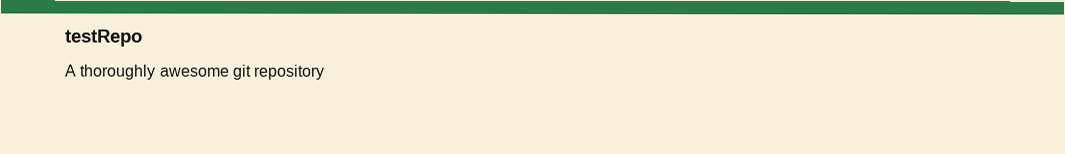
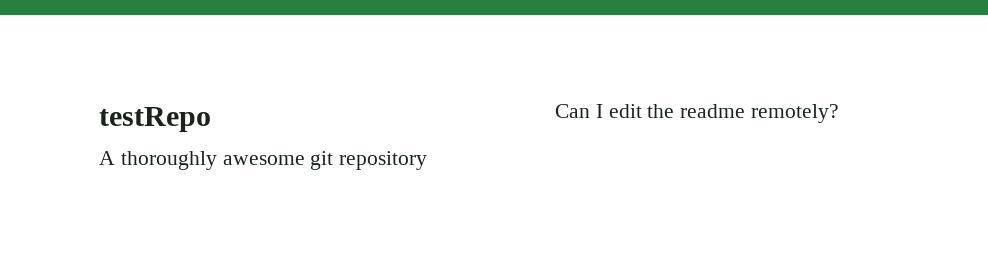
(326, 72) none -> [555,104,840,123] // Can I edit the readme remotely?

